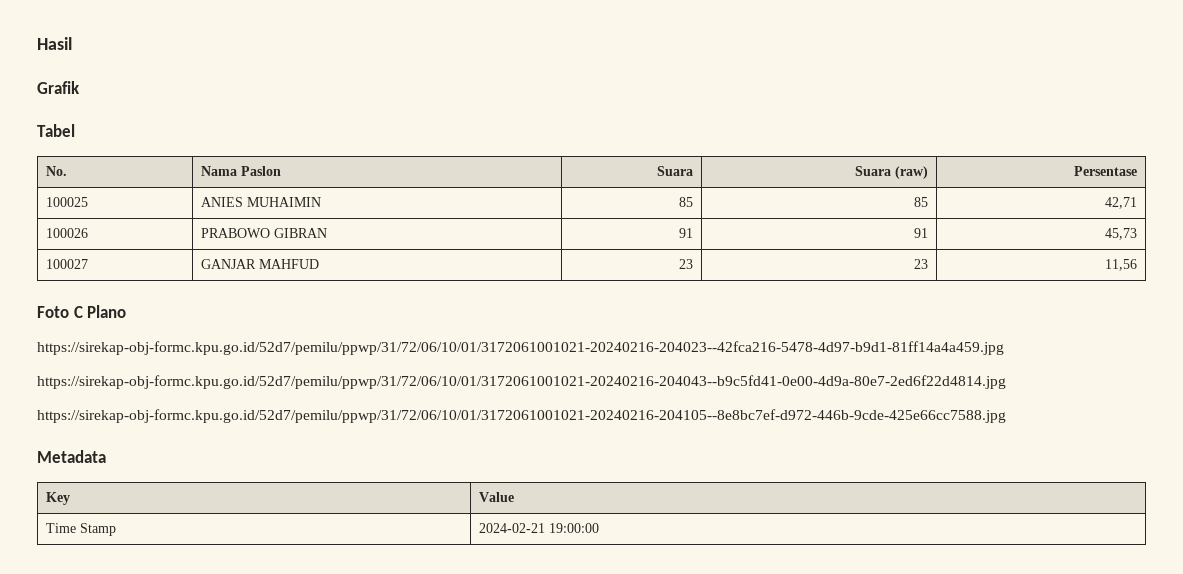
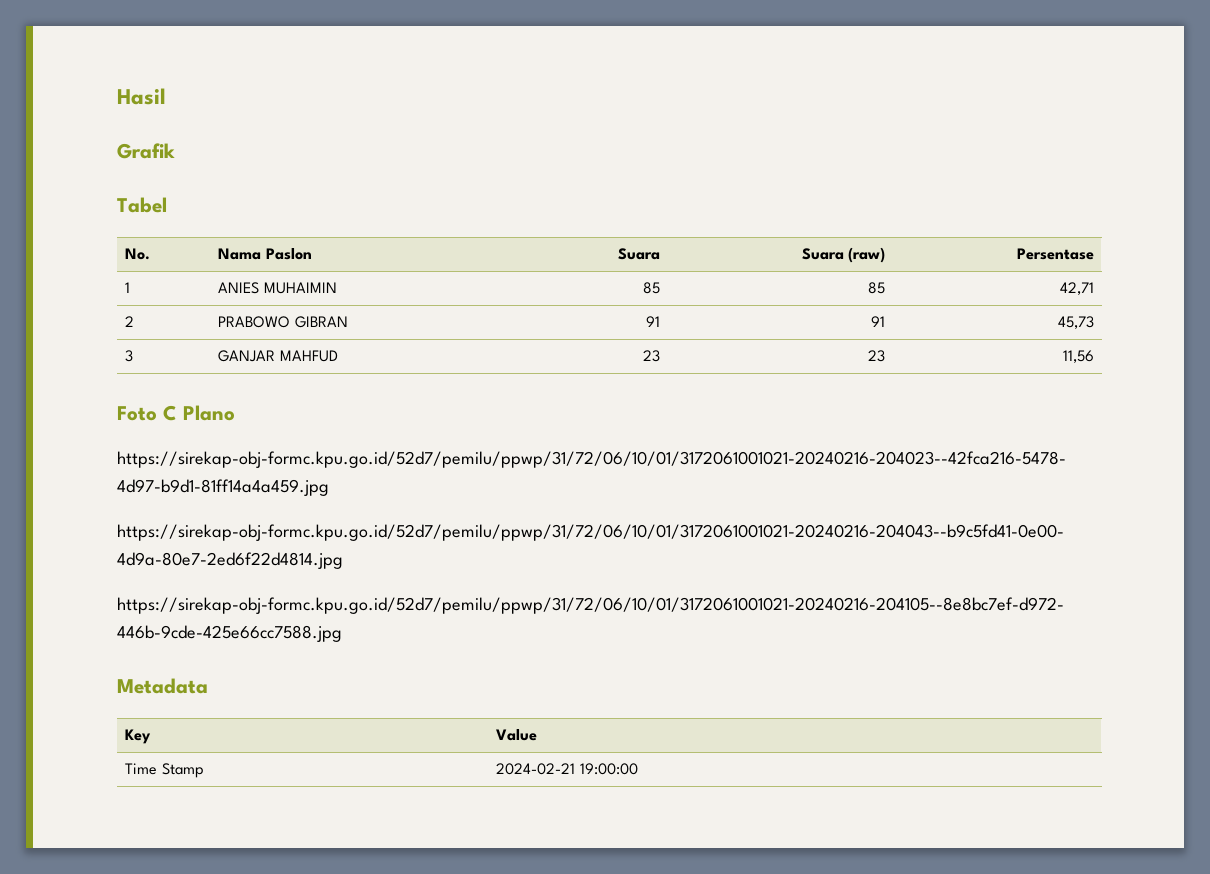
[46,197,89,207] 100025 -> [125,282,131,293] 1
[46,228,89,238] 100026 -> [125,316,135,327] 2
[46,259,89,269] 100027 -> [125,350,134,362] 3

